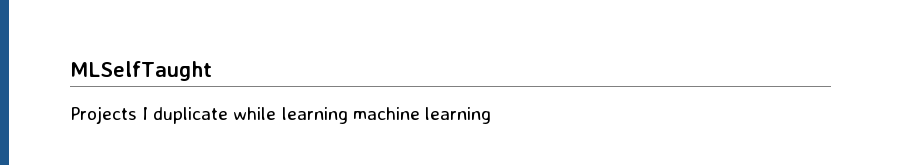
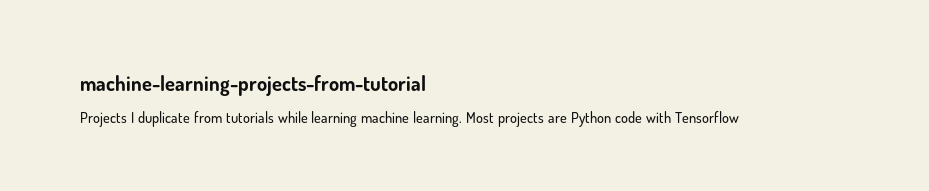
[70,61,212,81] MLSelfTaught -> [80,75,426,96] machine-learning-projects-from-tutorial
(229, 115) none -> [193,111,274,123] from tutorials
[424,107,491,124] learning -> [413,111,739,127] learning. Most projects are Python code with Tensorflow

